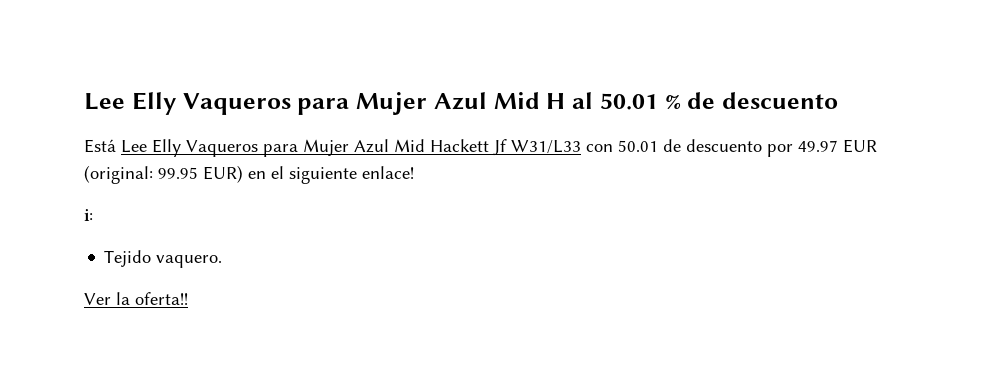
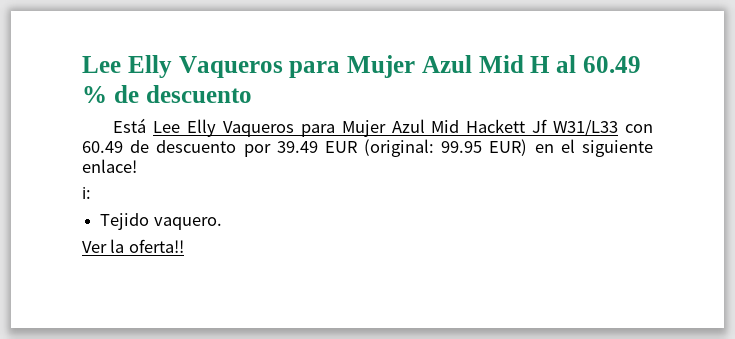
[599,93,658,110] 50.01 -> [582,56,641,73] 60.49
[618,140,658,152] 50.01 -> [82,141,123,153] 60.49
[798,140,838,152] 49.97 -> [276,141,318,153] 39.49

